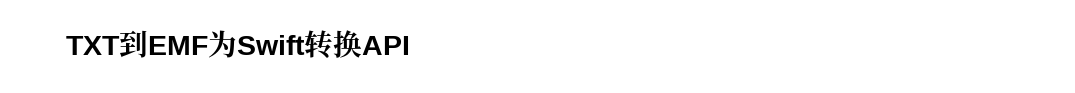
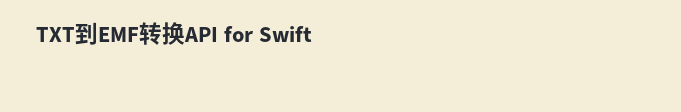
[208,30,305,58] 为Swift -> (139, 34) none
(410, 45) none -> [224,26,313,42] for Swift

